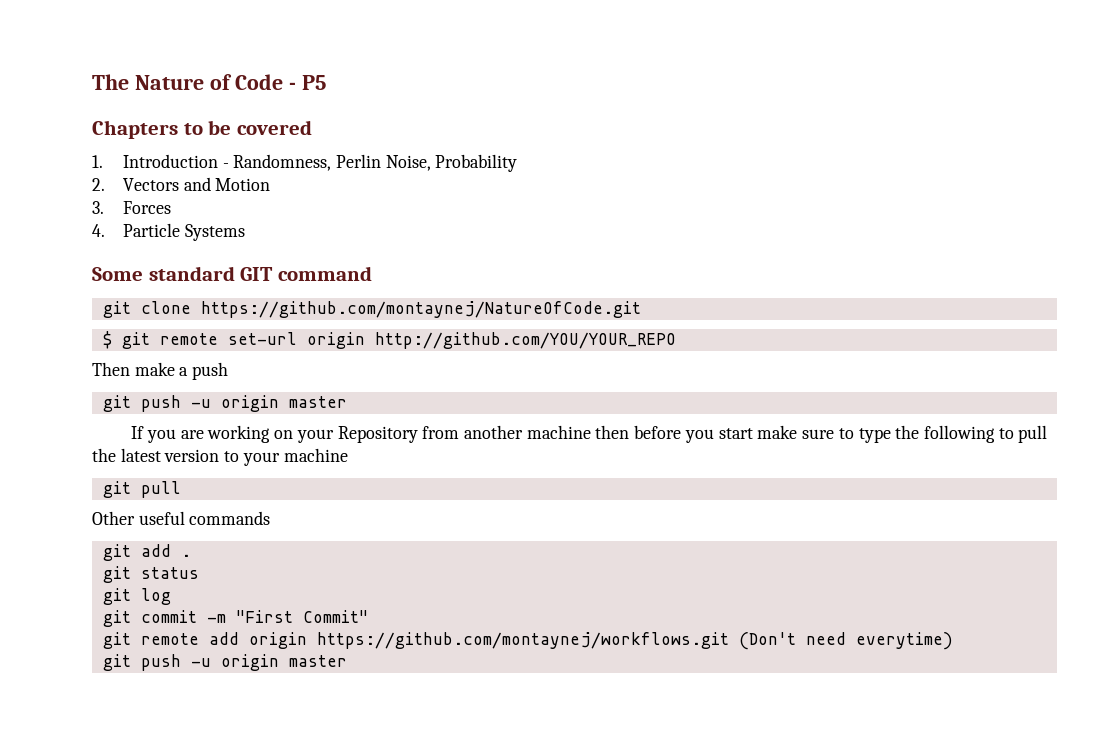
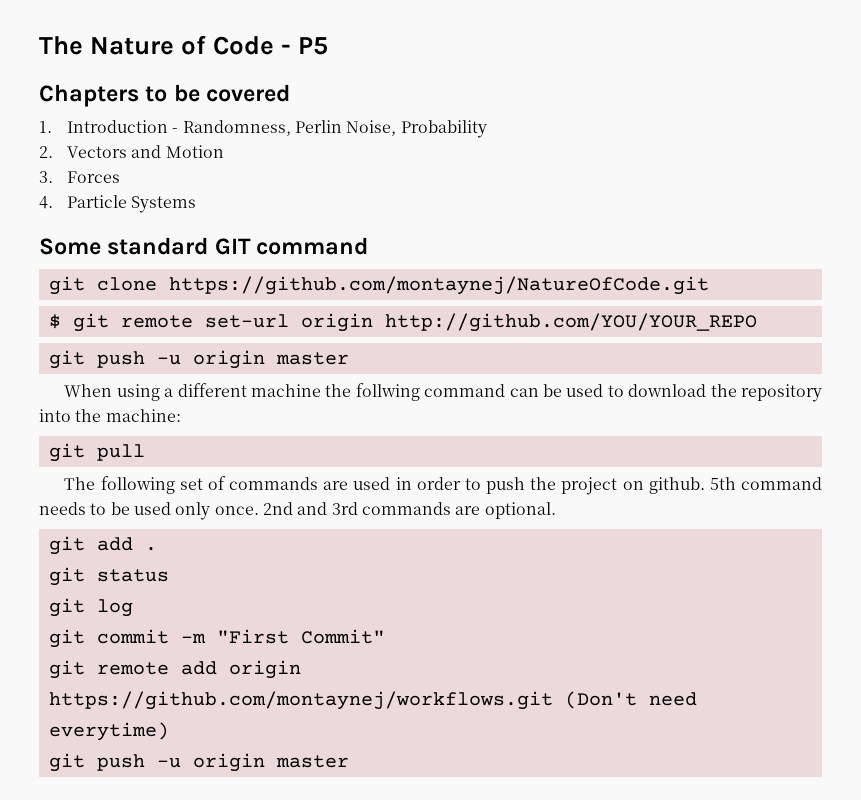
[92,362,229,380] // Then make a push -> (757, 322) none
[131,425,1048,443] [92,448,348,466] [102,481,181,498] [92,511,271,525] If you are working on your Repository from another machine then before you start make sure to type the following to pull the latest version to your machine // git pull // Other useful commands -> [64,383,822,402] [39,409,181,422] [48,443,145,462] [64,476,822,495] [39,502,556,520] When using a different machine the follwing command can be used to download the repository into the machine: // git pull // The following set of commands are used in order to push the project on github. 5th command needs to be used only once. 2nd and 3rd commands are optional.

